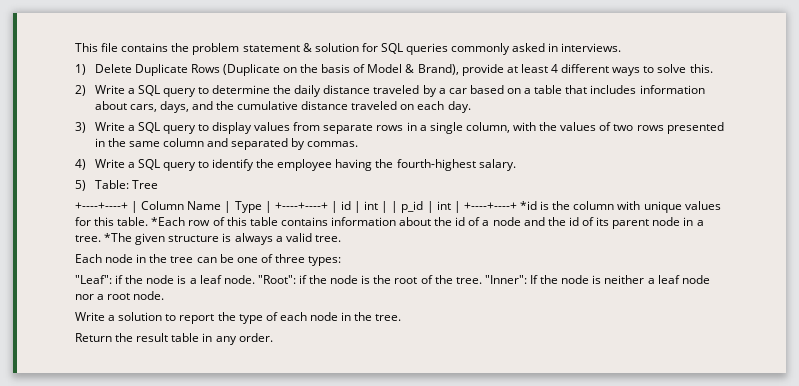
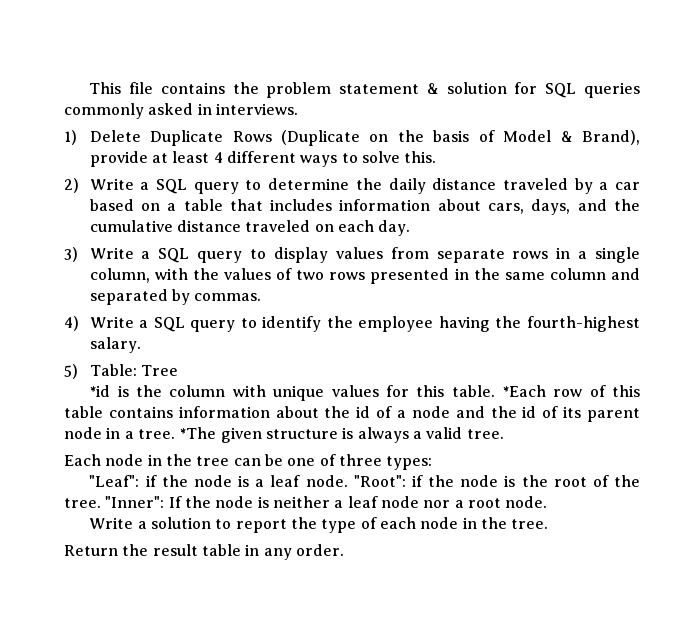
[75,201,517,213] +----+----+ | Column Name | Type | +----+----+ | id | int | | p_id | int | +----+----+ -> (178, 370) none

